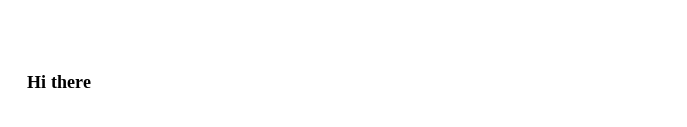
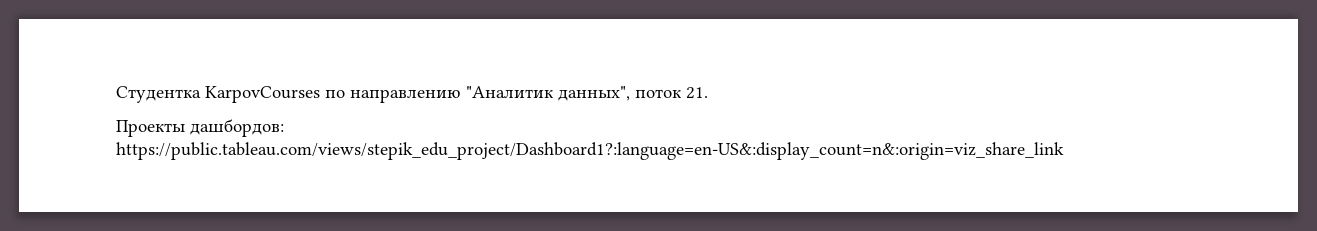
[27,75,91,88] Hi there -> [116,86,708,103] [116,119,284,137] [116,142,1064,160] Студентка KarpovCourses по направлению "Аналитик данных", поток 21. // Проекты дашбордов: https://public.tableau.com/views/stepik_edu_project/Dashboard1?:language=en-US&:display_count=n&:origin=viz_share_link

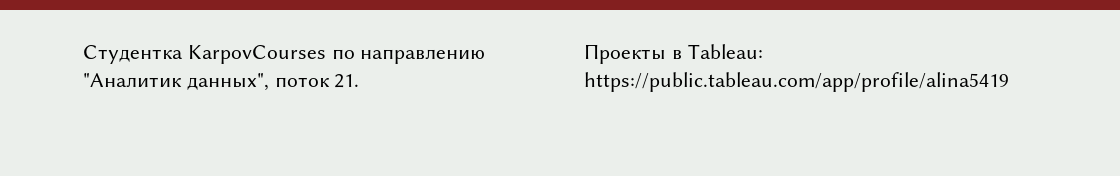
[190,119,284,137] [116,142,1064,160] дашбордов: https://public.tableau.com/views/stepik_edu_project/Dashboard1?:language=en-US&:display_count=n&:origin=viz_share_link -> [671,44,763,60] [584,72,1009,92] в Tableau: https://public.tableau.com/app/profile/alina5419

